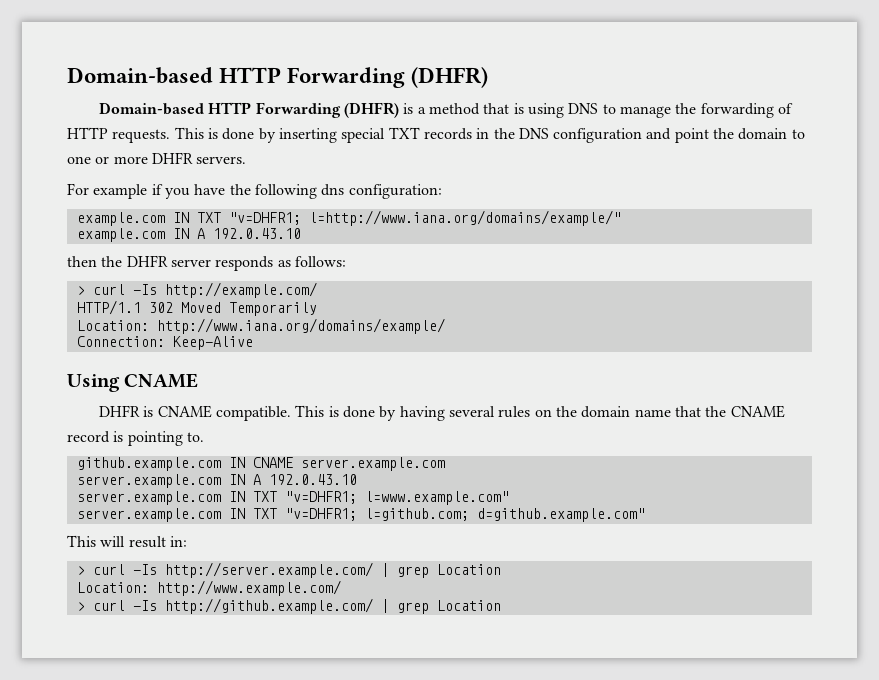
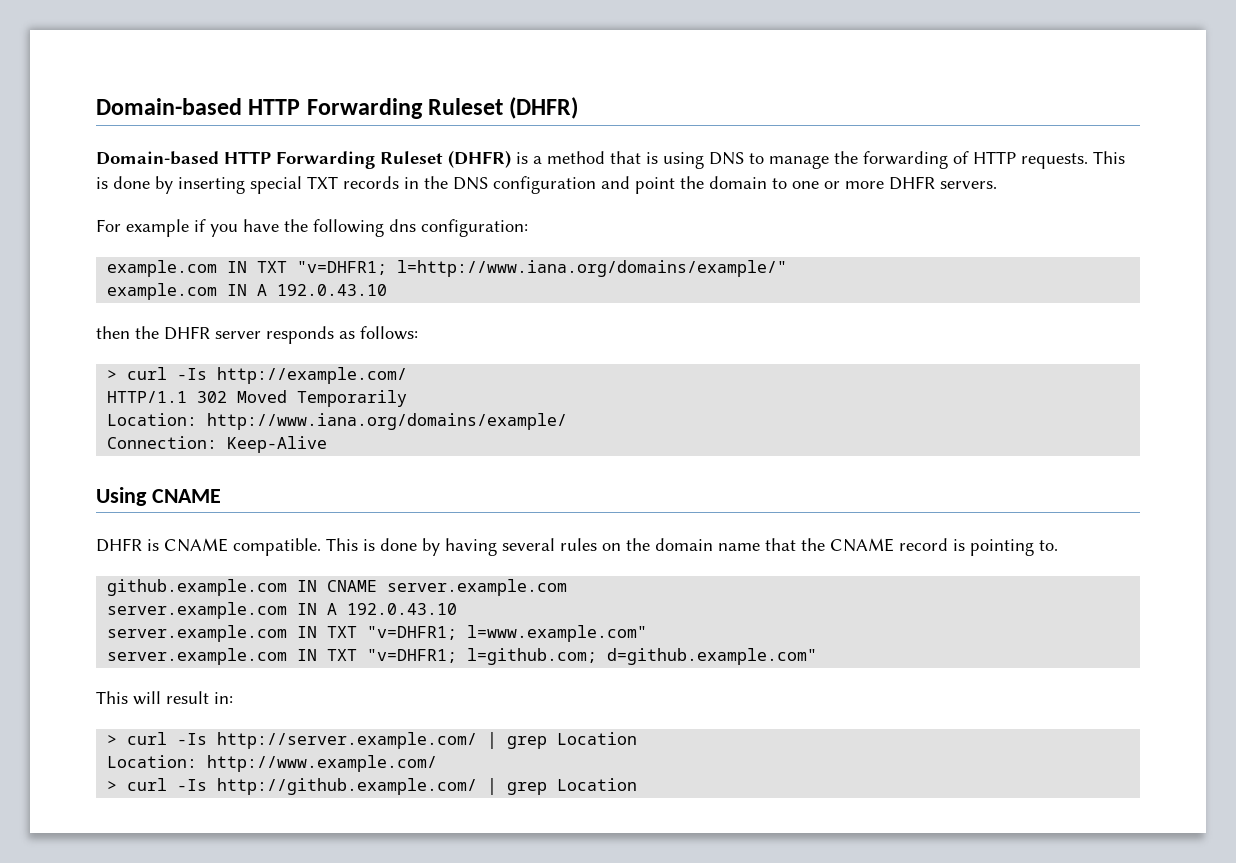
[67,67,406,88] Domain-based HTTP Forwarding -> [96,98,504,119] Domain-based HTTP Forwarding Ruleset
(341, 110) none -> [380,151,443,164] Ruleset

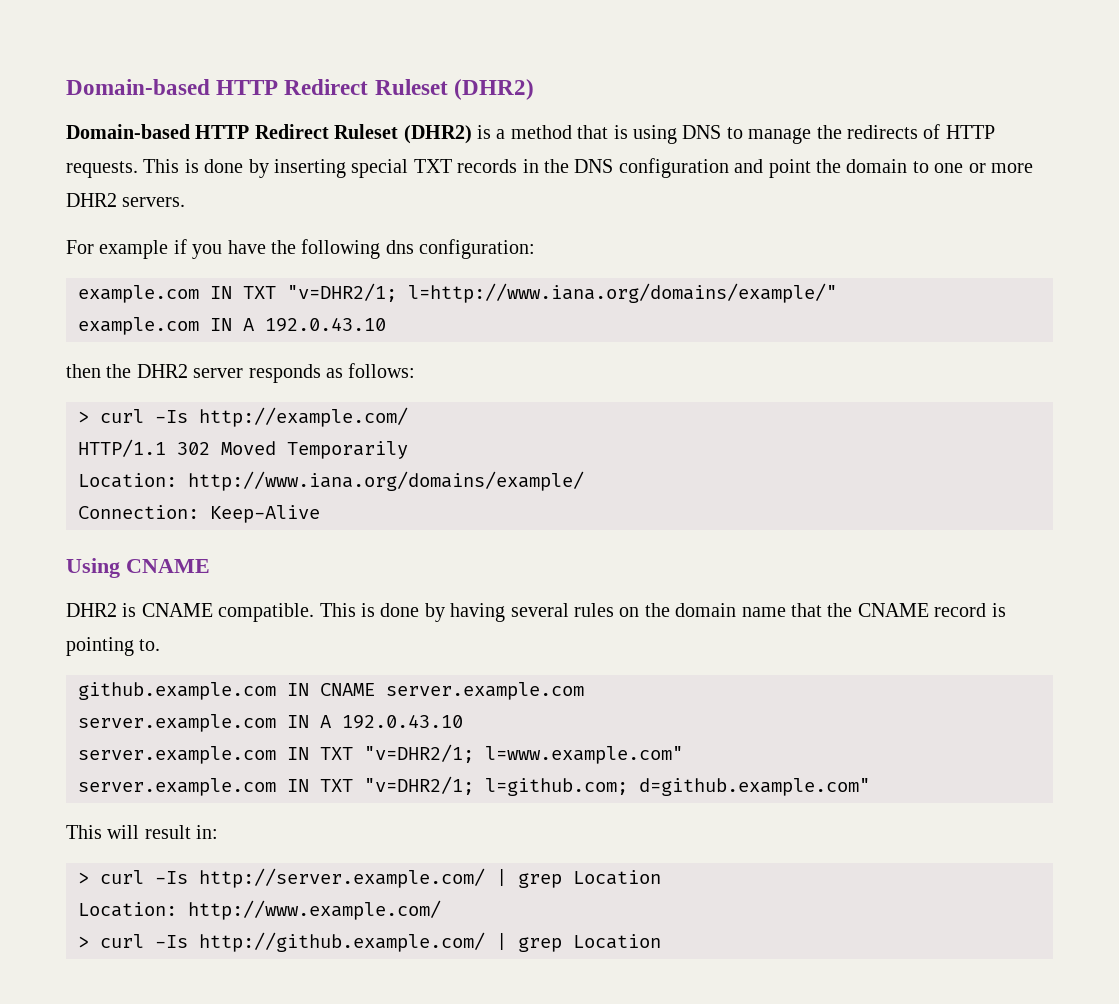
[96,97,579,119] [96,150,511,169] Domain-based HTTP Forwarding Ruleset (DHFR) // Domain-based HTTP Forwarding Ruleset (DHFR) -> [66,79,534,100] [66,124,472,144] Domain-based HTTP Redirect Ruleset (DHR2) // Domain-based HTTP Redirect Ruleset (DHR2)
[863,151,948,169] forwarding -> [846,125,918,139] redirects
[889,176,935,190] DHFR -> [66,193,117,207] DHR2
[297,261,388,275] "v=DHFR1; -> [287,283,397,302] "v=DHR2/1;
[164,326,210,340] DHFR -> [136,364,188,378] DHR2
[96,538,142,552] DHFR -> [66,603,117,617] DHR2
[367,626,458,640] "v=DHFR1; -> [364,744,474,763] "v=DHR2/1;
[367,649,458,663] "v=DHFR1; -> [364,776,474,795] "v=DHR2/1;

